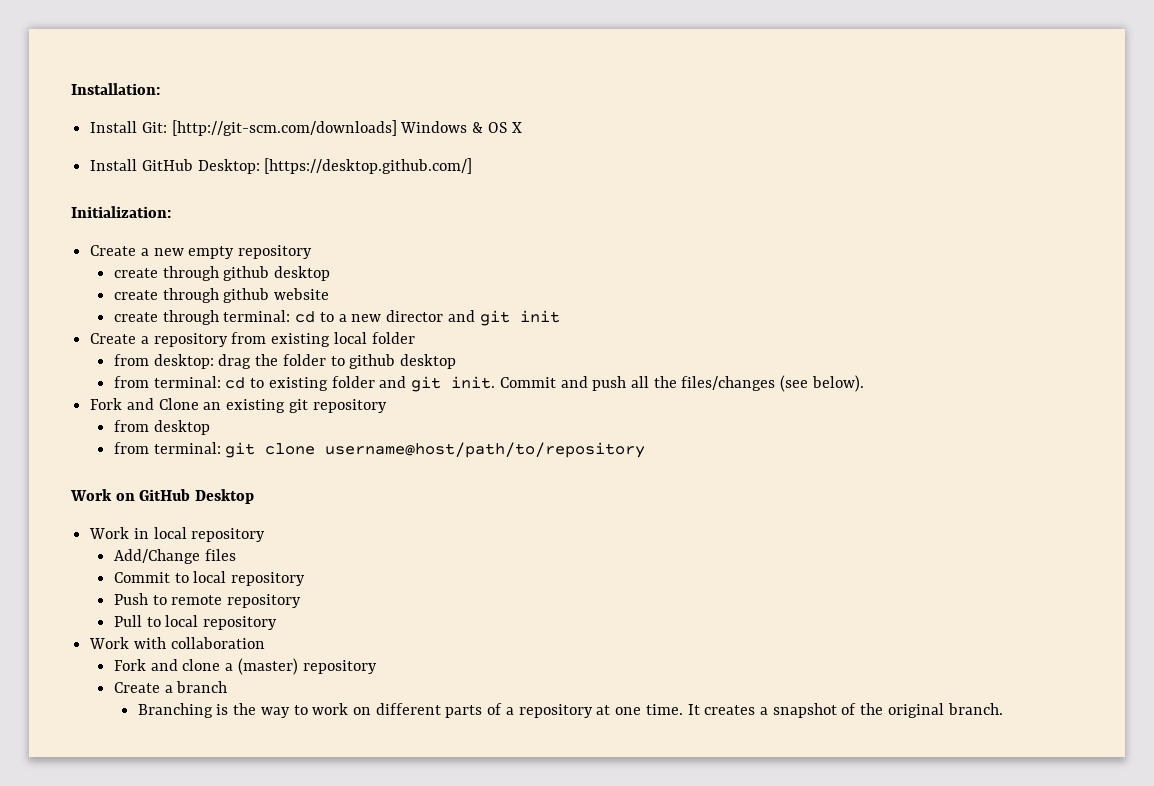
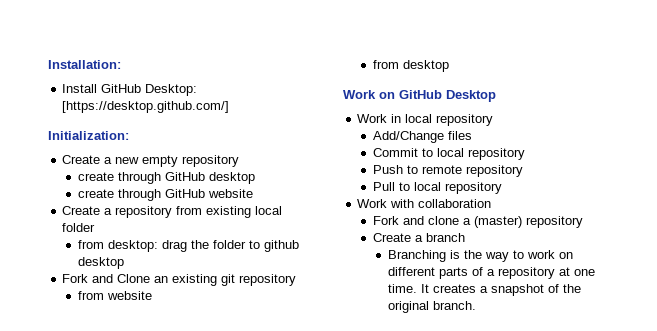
[90,120,522,136] // Install Git: [http://git-scm.com/downloads] Windows & OS X -> (121, 64) none
[223,266,270,281] github -> [164,172,205,181] GitHub
[223,288,330,303] [113,310,560,326] github website // create through terminal: cd to a new director and git init -> [164,189,253,198] GitHub website
[113,375,864,392] // from terminal: cd to existing folder and git init. Commit and push all the files/changes (see below). -> (124, 263) none
[153,420,210,435] [113,442,646,458] desktop // from terminal: git clone username@host/path/to/repository -> [106,291,152,300] [372,60,449,72] website // from desktop

